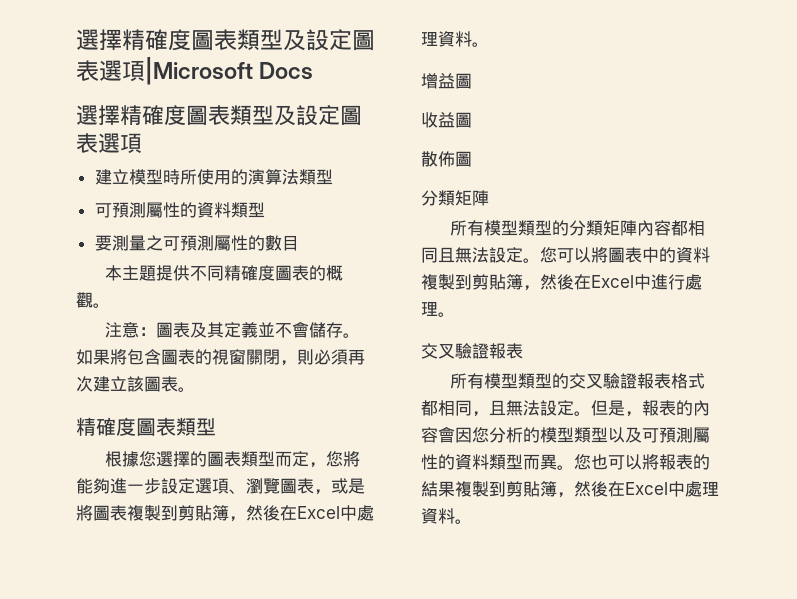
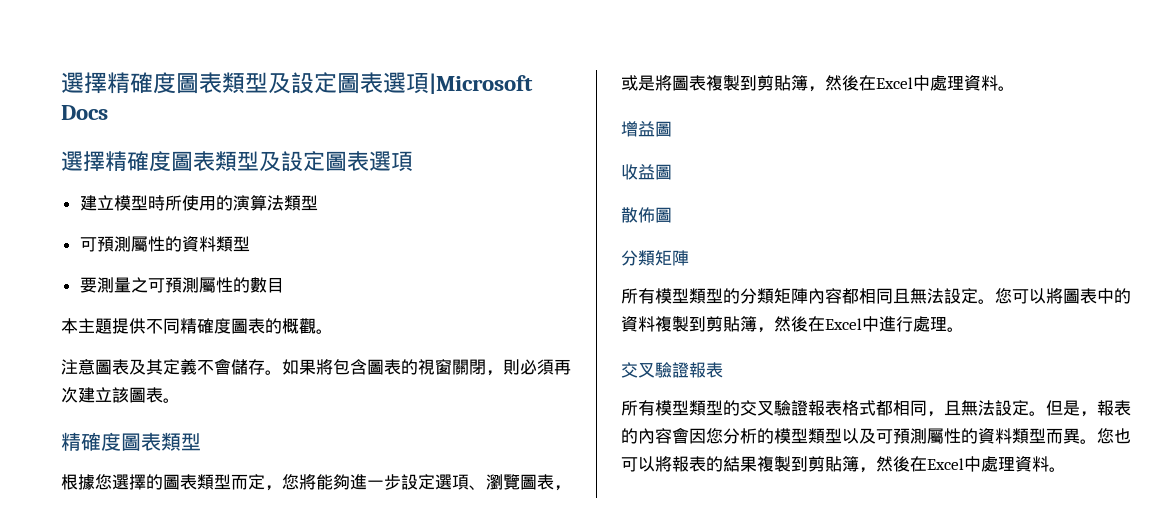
[139,327,157,336] ： -> (95, 367) none
[258,322,276,337] 並 -> (197, 367) none

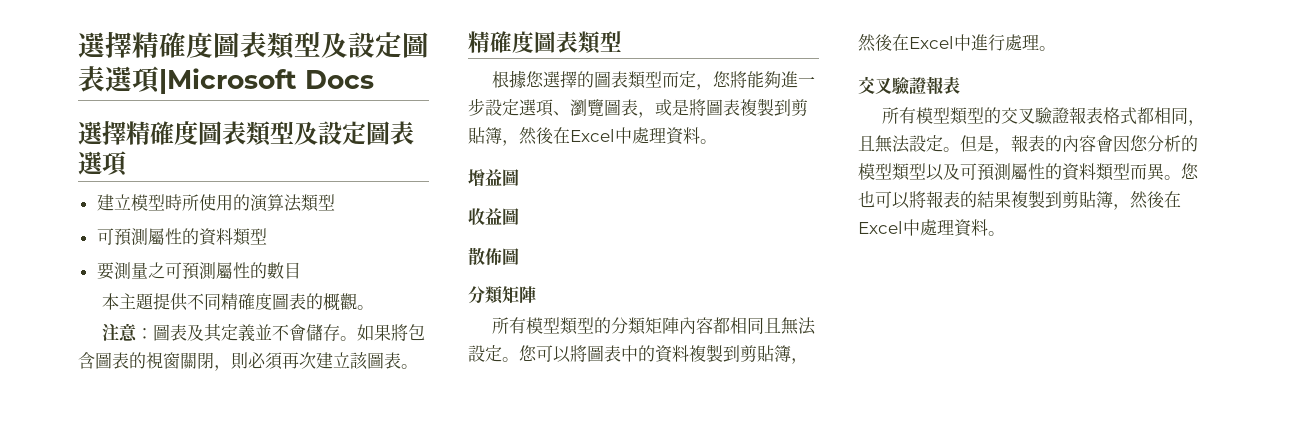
(95, 367) none -> [136,328,154,339] ：
(197, 367) none -> [255,324,273,340] 並

